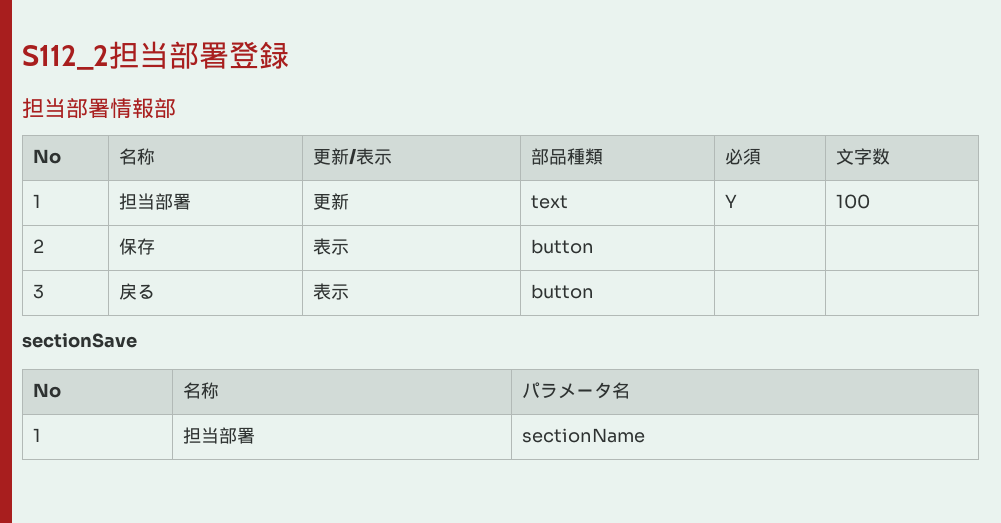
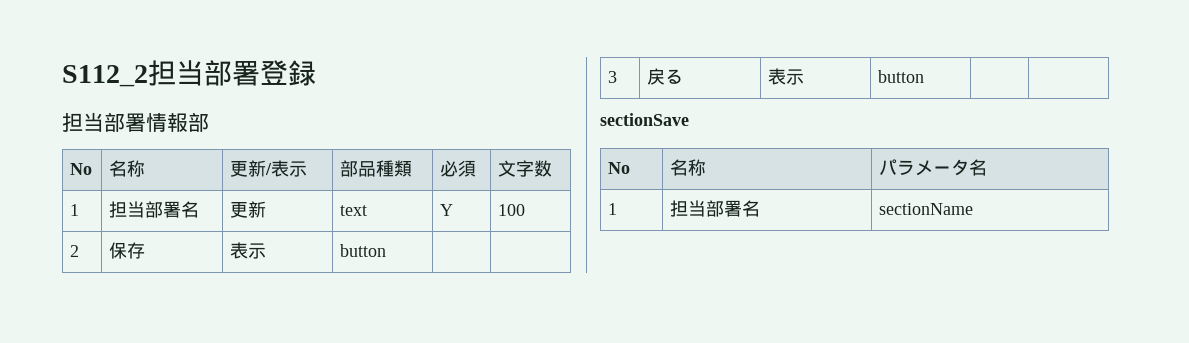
(191, 201) none -> [181,201,200,218] 名
(255, 435) none -> [742,200,761,217] 名

